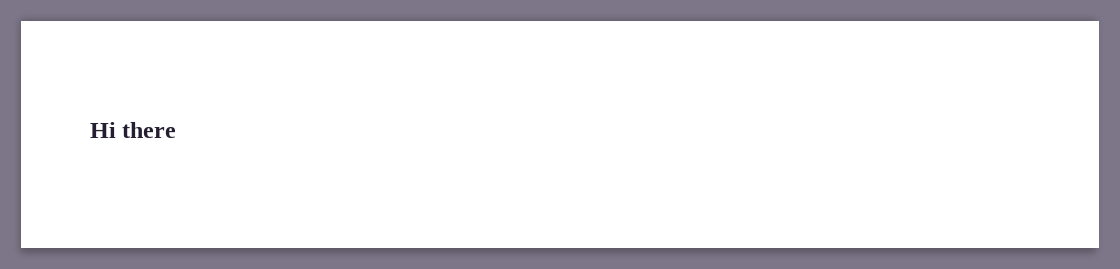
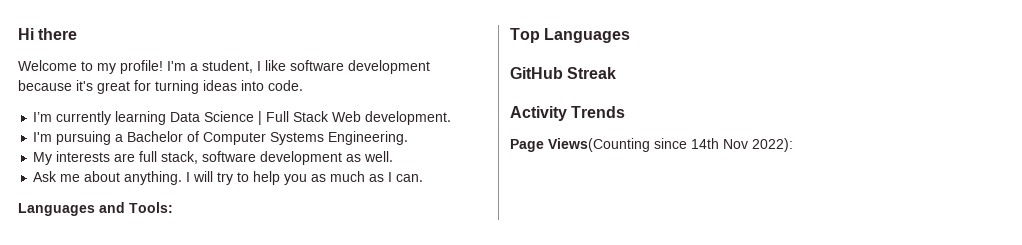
(177, 130) none -> [18,60,430,74] [18,80,303,94] [33,111,452,125] [33,131,409,145] [33,151,394,165] [33,171,424,185] [18,202,173,216] [510,28,631,43] [510,67,617,79] [510,106,626,121] [510,138,793,152] // Welcome to my profile! I'm a student, I like software development because it's great for turning ideas into code. // I’m currently learning Data Science | Full Stack Web development. // I'm pursuing a Bachelor of Computer Systems Engineering. // My interests are full stack, software development as well. // Ask me about anything. I will try to help you as much as I can. // Languages and Tools: // Top Languages // GitHub Streak // Activity Trends // Page Views(Counting since 14th Nov 2022):

